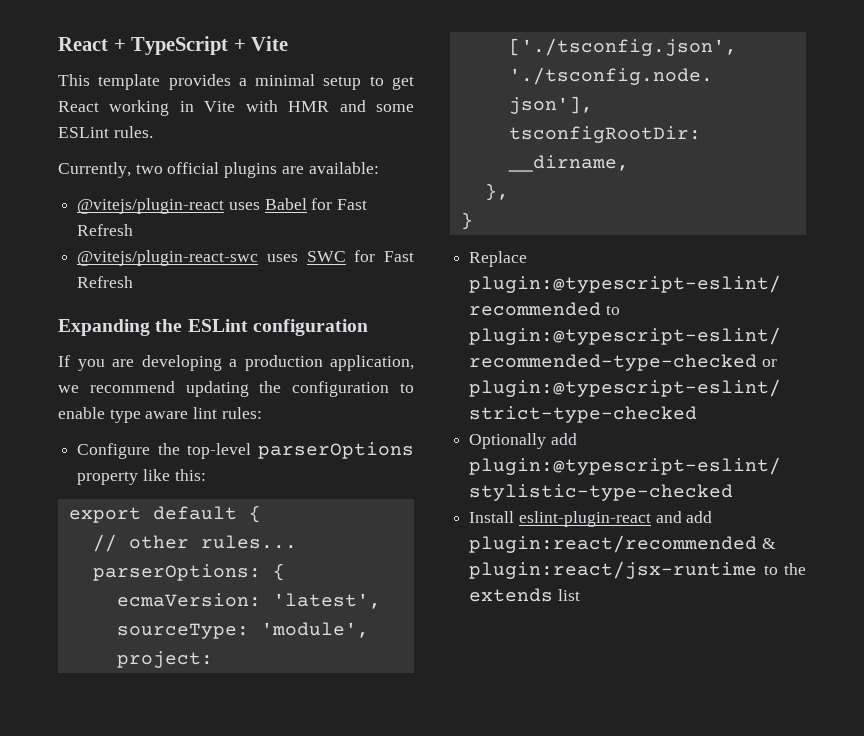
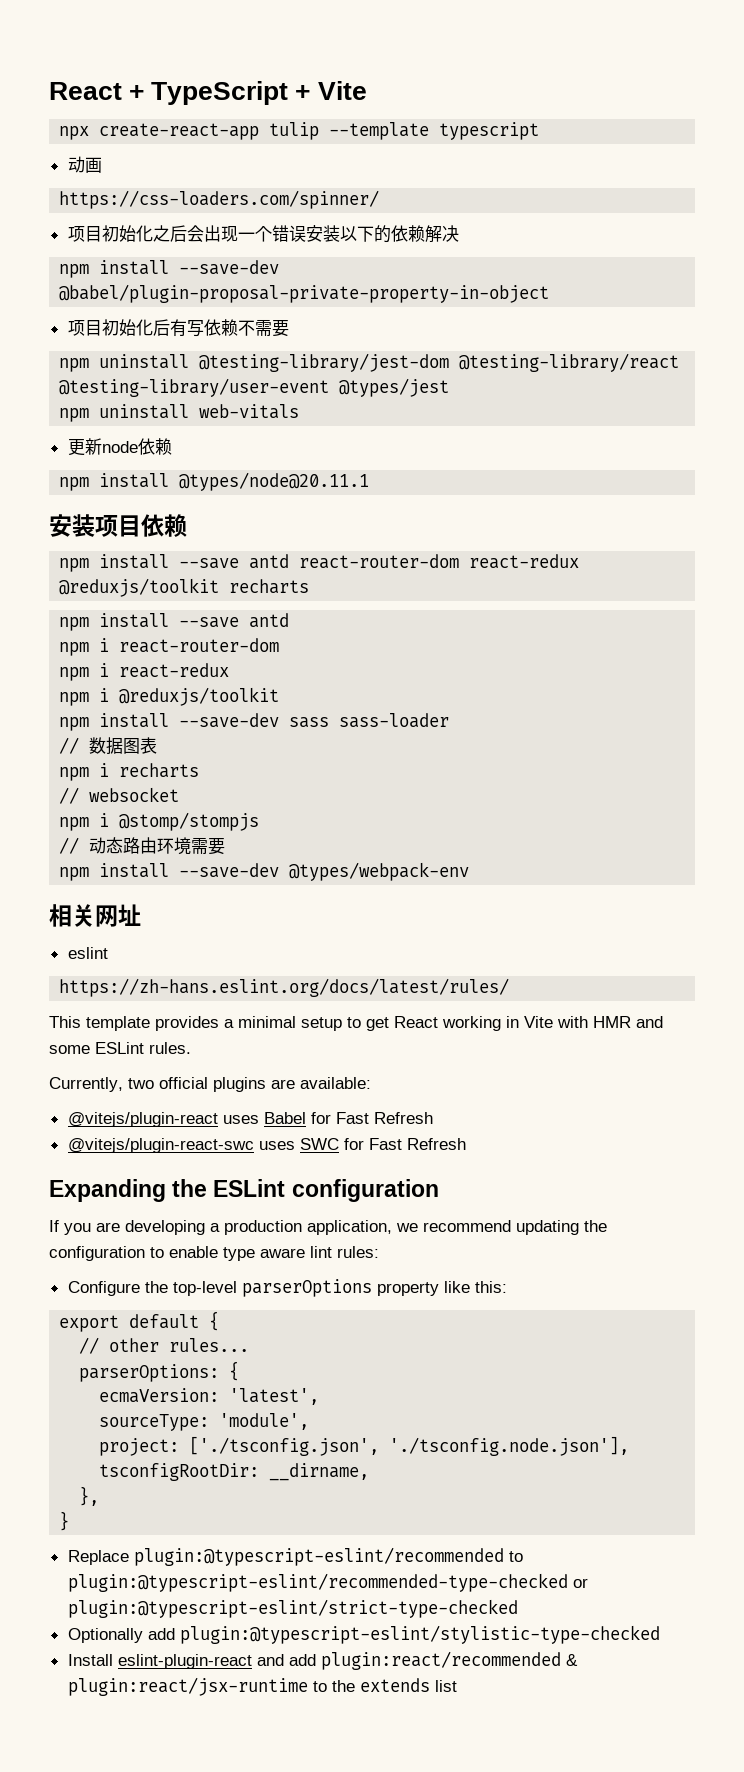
(289, 43) none -> [59,122,540,140] [67,156,102,173] [59,190,380,209] [67,225,459,243] [59,260,280,278] [59,284,550,303] [67,319,289,337] [59,353,680,372] [59,378,450,397] [59,404,300,422] [67,438,172,456] [59,472,370,491] [49,514,187,537] [59,554,580,572] [59,578,310,597] [59,613,290,631] [59,638,280,656] [59,663,230,681] [59,687,280,706] [59,713,450,731] [59,737,158,755] [59,763,200,781] [59,787,180,804] [59,812,260,831] [59,837,226,855] [59,862,470,881] [49,904,141,927] [67,947,108,959] [59,978,510,997] // npx create-react-app tulip --template typescript // 动画 // https://css-loaders.com/spinner/ // 项目初始化之后会出现一个错误安装以下的依赖解决 // npm install --save-dev @babel/plugin-proposal-private-property-in-object // 项目初始化后有写依赖不需要 // npm uninstall @testing-library/jest-dom @testing-library/react @testing-library/user-event @types/jest // npm uninstall web-vitals // 更新node依赖 // npm install @types/node@20.11.1 // 安装项目依赖 // npm install --save antd react-router-dom react-redux @reduxjs/toolkit recharts // npm install --save antd // npm i react-router-dom // npm i react-redux // npm i @reduxjs/toolkit // npm install --save-dev sass sass-loader // // 数据图表 // npm i recharts // // websocket // npm i @stomp/stompjs // // 动态路由环境需要 // npm install --save-dev @types/webpack-env // 相关网址 // eslint // https://zh-hans.eslint.org/docs/latest/rules/

